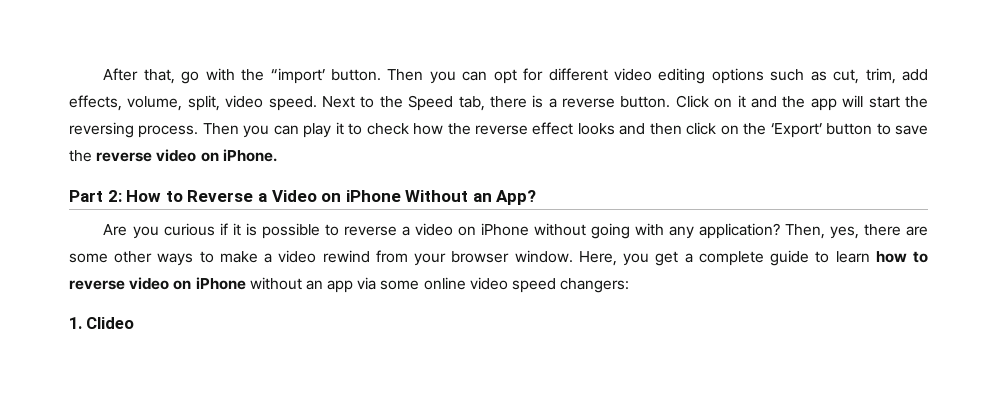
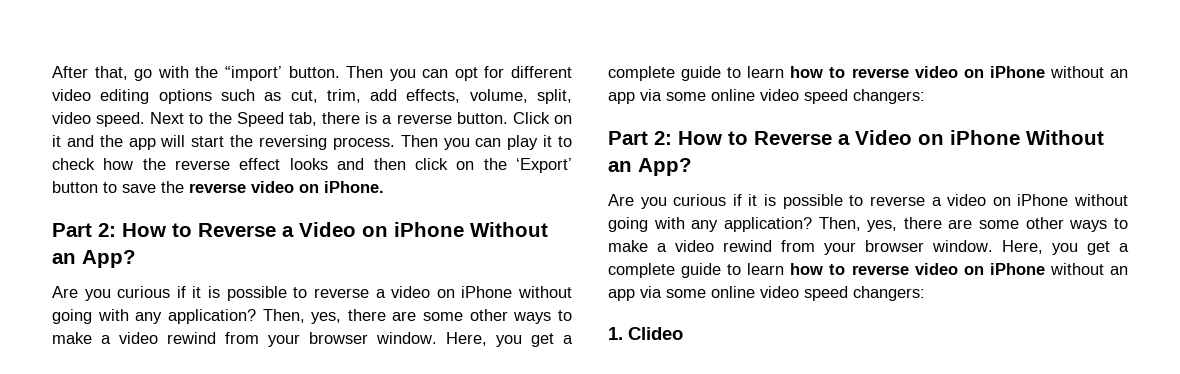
(630, 285) none -> [608,130,1104,145] [608,158,692,176] [608,194,1128,209] [608,217,1128,232] [608,240,1129,255] [608,263,1128,278] [608,286,925,301] // Part 2: How to Reverse a Video on iPhone Without an App? // Are you curious if it is possible to reverse a video on iPhone without going with any application? Then, yes, there are some other ways to make a video rewind from your browser window. Here, you get a complete guide to learn how to reverse video on iPhone without an app via some online video speed changers:

